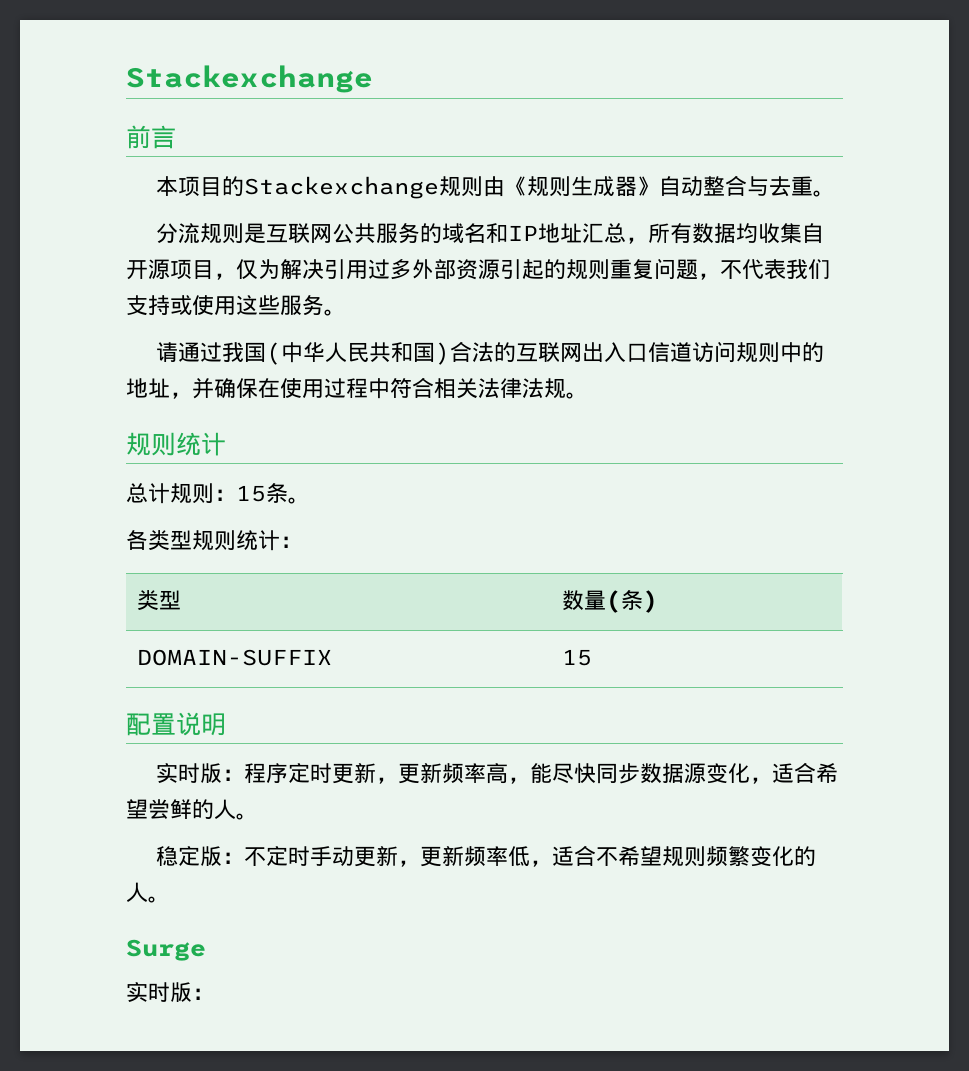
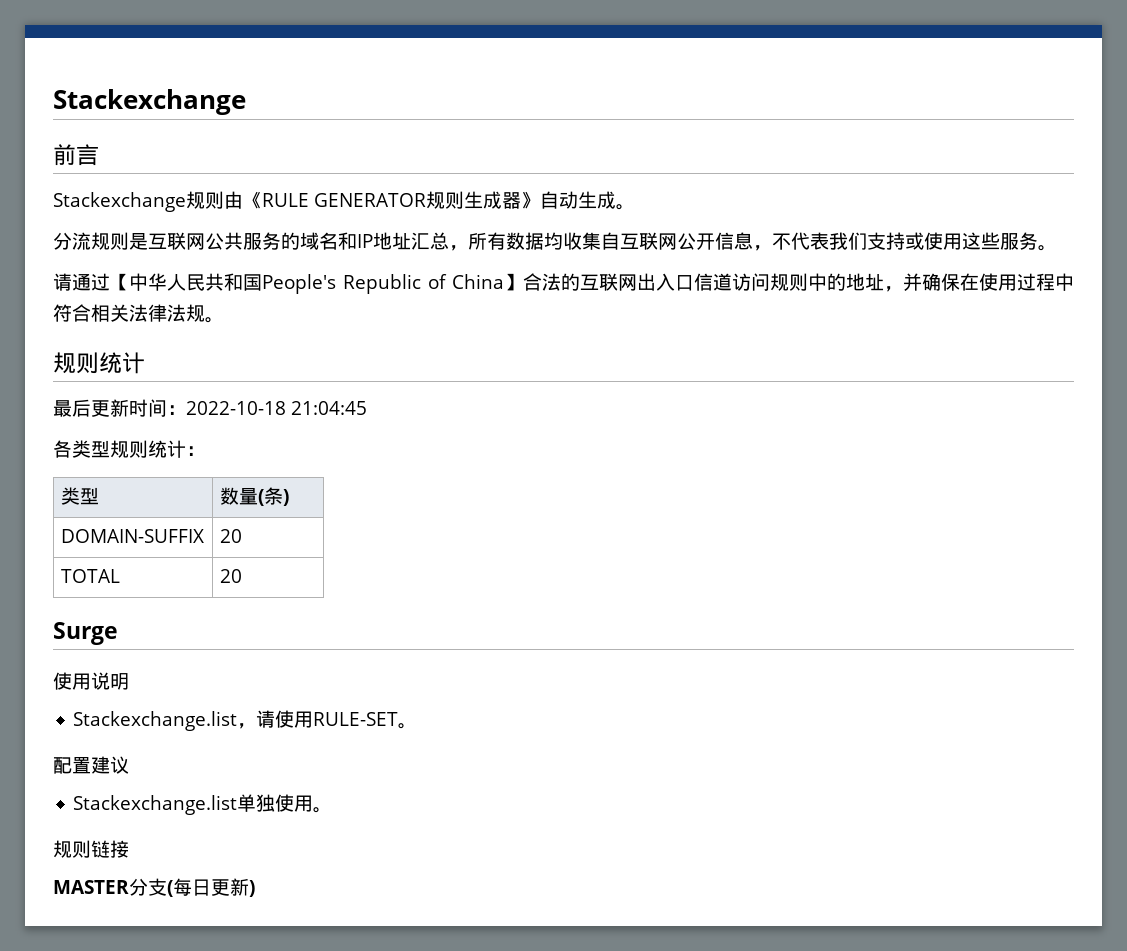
[155,176,244,196] 本项目的 -> (99, 155) none
(527, 186) none -> [262,193,426,207] RULE GENERATOR
[702,175,813,197] 整合与去重 -> [577,191,616,209] 生成
[126,258,698,280] 开源项目，仅为解决引用过多外部资源引起的规则重复问题 -> [620,232,753,250] 互联网公开信息
[221,342,281,365] 我国( -> [110,273,129,291] 【
[434,342,450,365] ) -> [262,273,523,294] People's Republic of China】
[126,483,310,504] 总计规则：15条。 -> [53,399,367,417] 最后更新时间：2022-10-18 21:04:45
[562,649,593,666] [126,712,226,736] [155,762,838,784] [126,799,258,820] [155,845,816,867] [126,882,170,903] [126,939,206,961] [126,982,214,1002] 15 // 配置说明 // 实时版：程序定时更新，更新频率高，能尽快同步数据源变化，适合希望尝鲜的人。 // 稳定版：不定时手动更新，更新频率低，适合不希望规则频繁变化的人。 // Surge // 实时版： -> [219,529,242,543] [60,569,120,583] [219,569,242,583] [53,622,118,645] [53,672,129,690] [73,710,418,731] [53,756,129,774] [73,794,333,815] [53,840,129,858] [53,878,255,897] 20 // TOTAL | 20 // Surge // 使用说明 // Stackexchange.list，请使用RULE-SET。 // 配置建议 // Stackexchange.list单独使用。 // 规则链接 // MASTER分支(每日更新)

